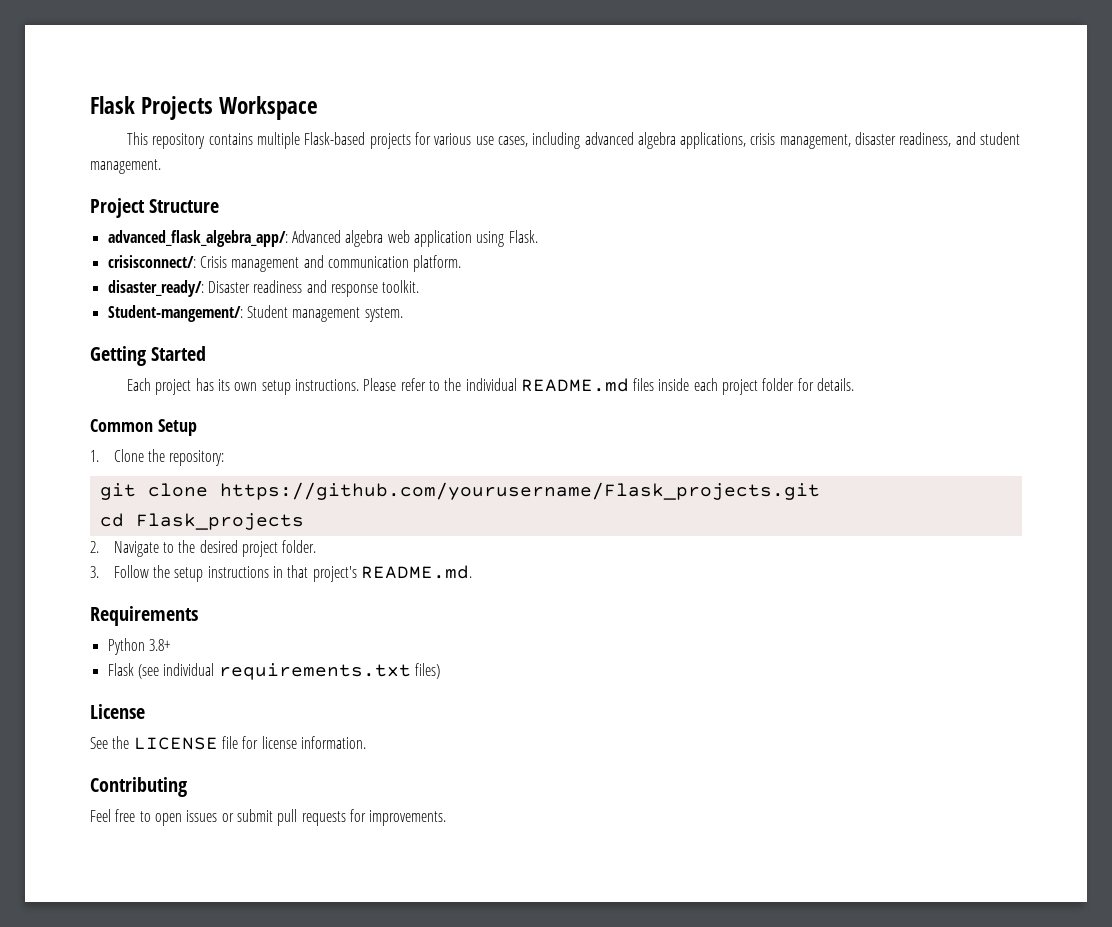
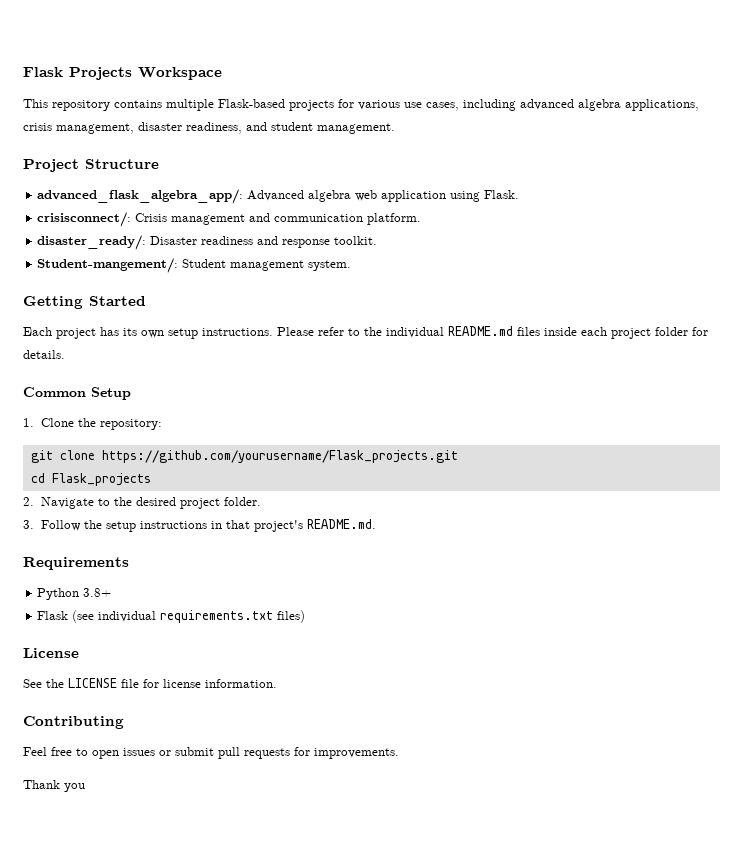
(447, 818) none -> [23,780,85,792] // Thank you

